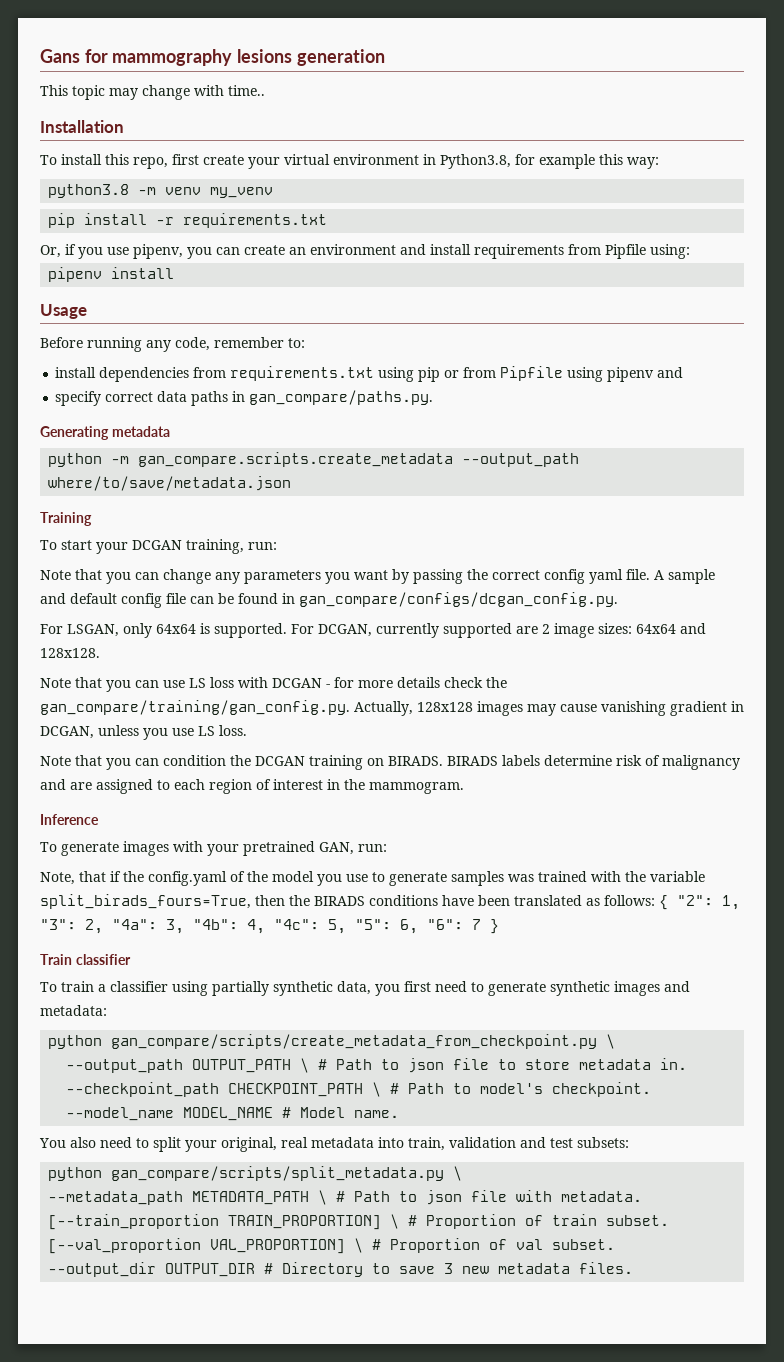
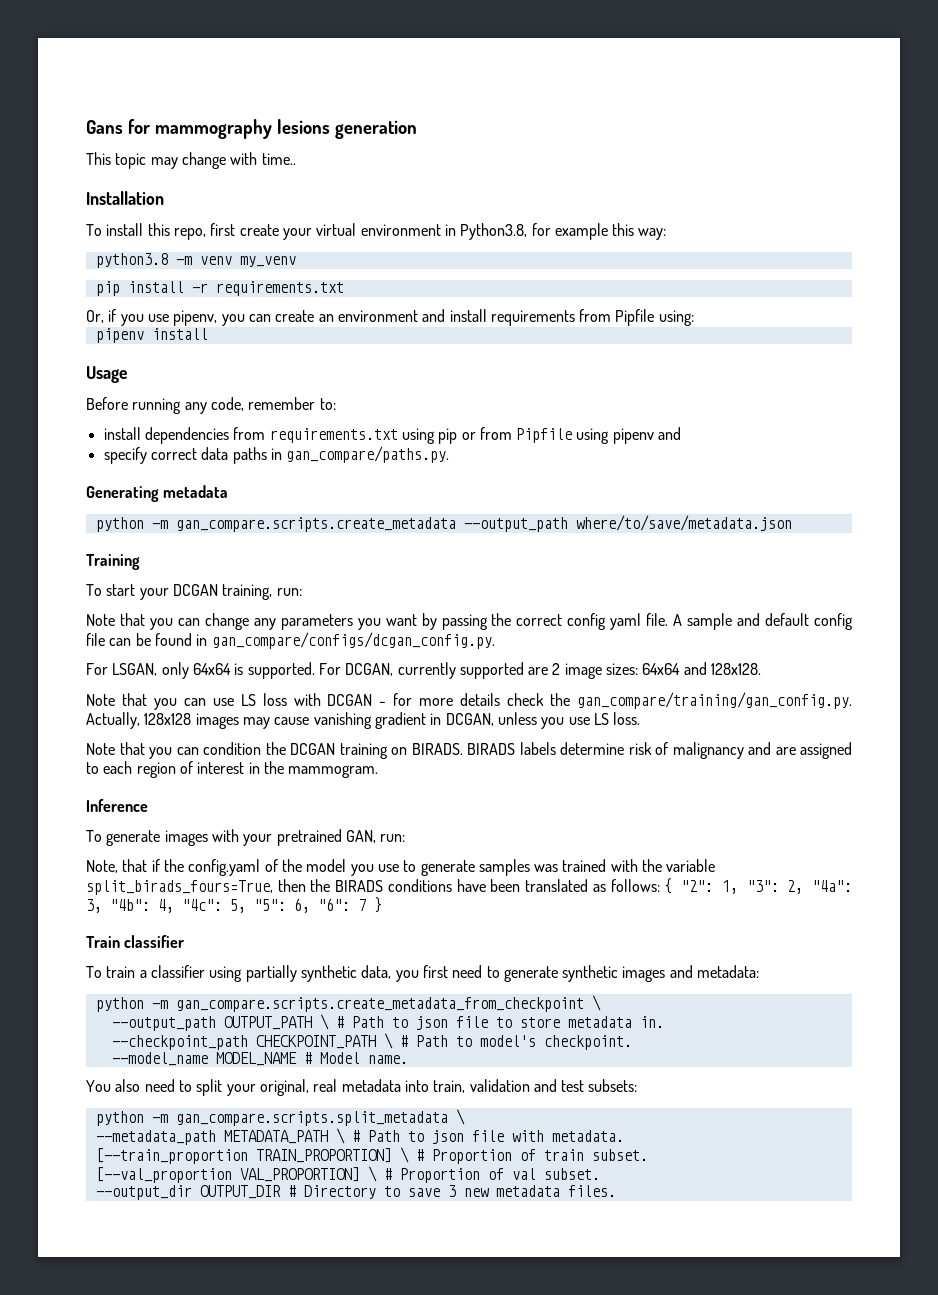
[111,1034,598,1049] gan_compare/scripts/create_metadata_from_checkpoint.py -> [151,997,584,1012] -m gan_compare.scripts.create_metadata_from_checkpoint
[111,1166,445,1181] gan_compare/scripts/split_metadata.py -> [151,1111,448,1126] -m gan_compare.scripts.split_metadata

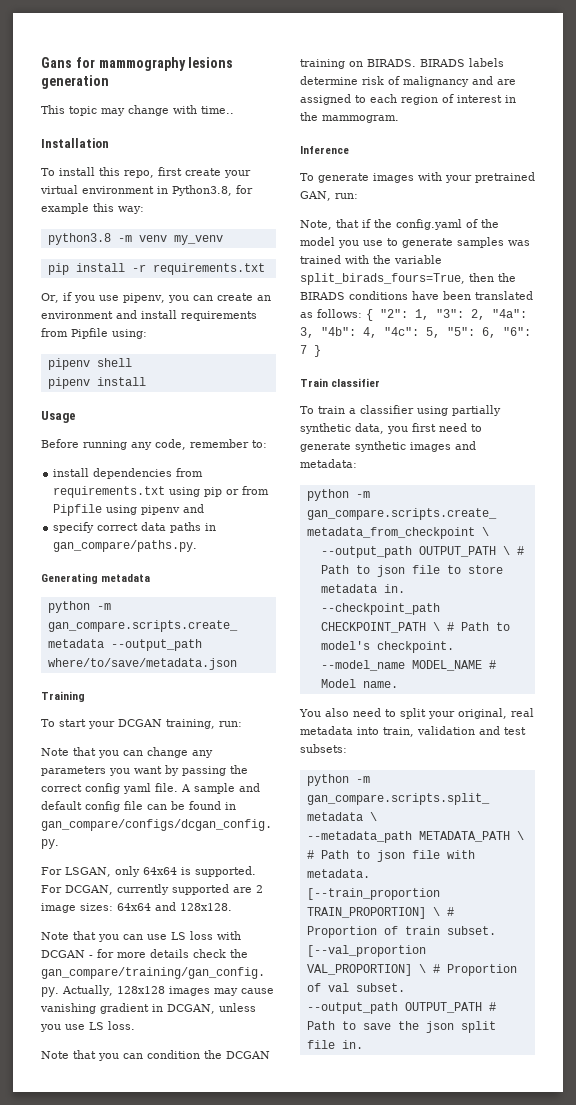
(694, 318) none -> [47,358,132,370] // pipenv shell
[95,1185,616,1200] --output_dir OUTPUT_DIR # Directory to save 3 new metadata files. -> [306,1002,496,1014] [306,1021,496,1033] [306,1040,363,1049] --output_path OUTPUT_PATH # Path to save the json split file in.

